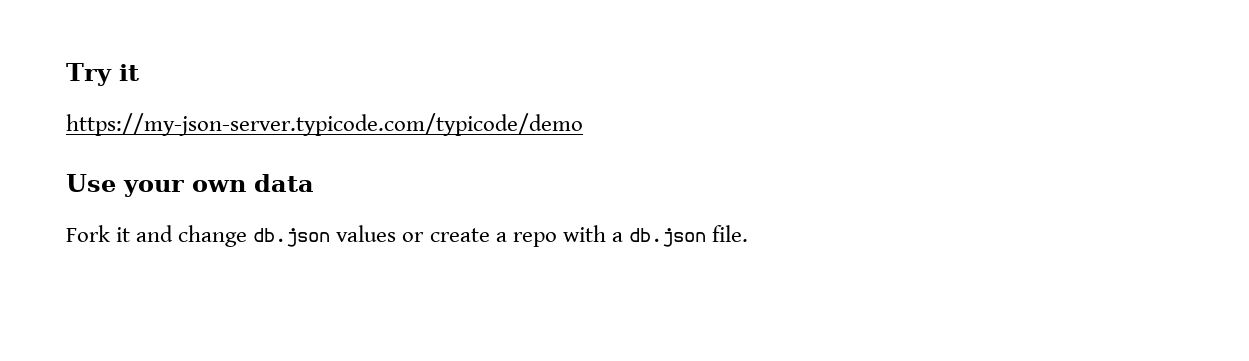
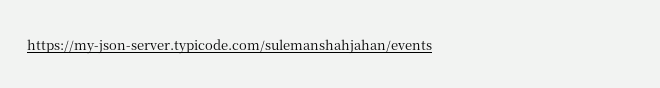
[66,63,139,86] [66,113,583,136] [66,174,314,197] [66,225,748,247] Try it // https://my-json-server.typicode.com/typicode/demo // Use your own data // Fork it and change db.json values or create a repo with a db.json file. -> [27,39,432,54] https://my-json-server.typicode.com/sulemanshahjahan/events

